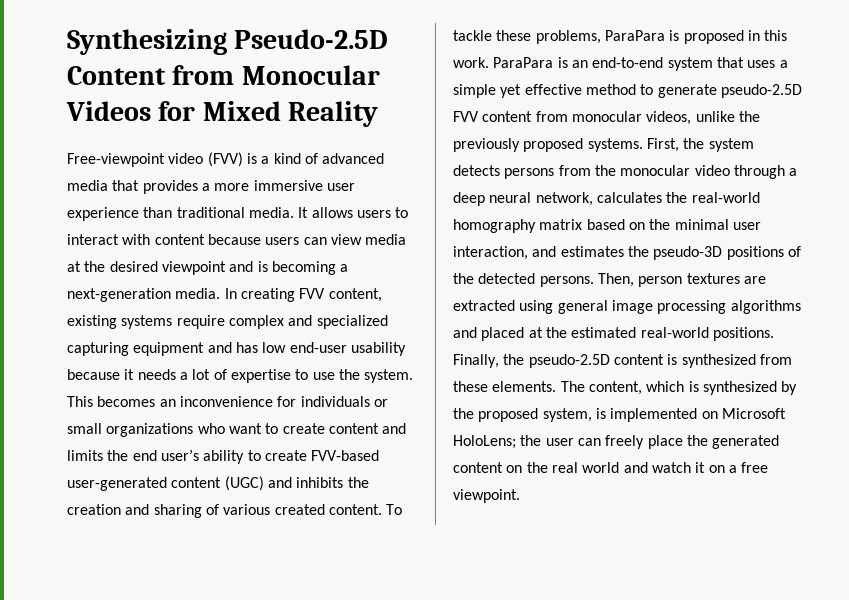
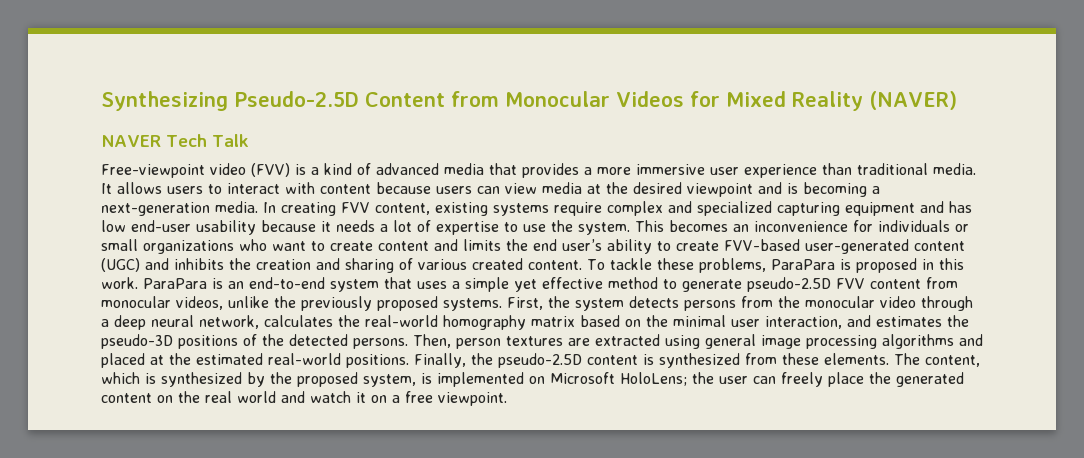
(379, 114) none -> [869,91,957,110] [101,134,249,147] (NAVER) // NAVER Tech Talk

